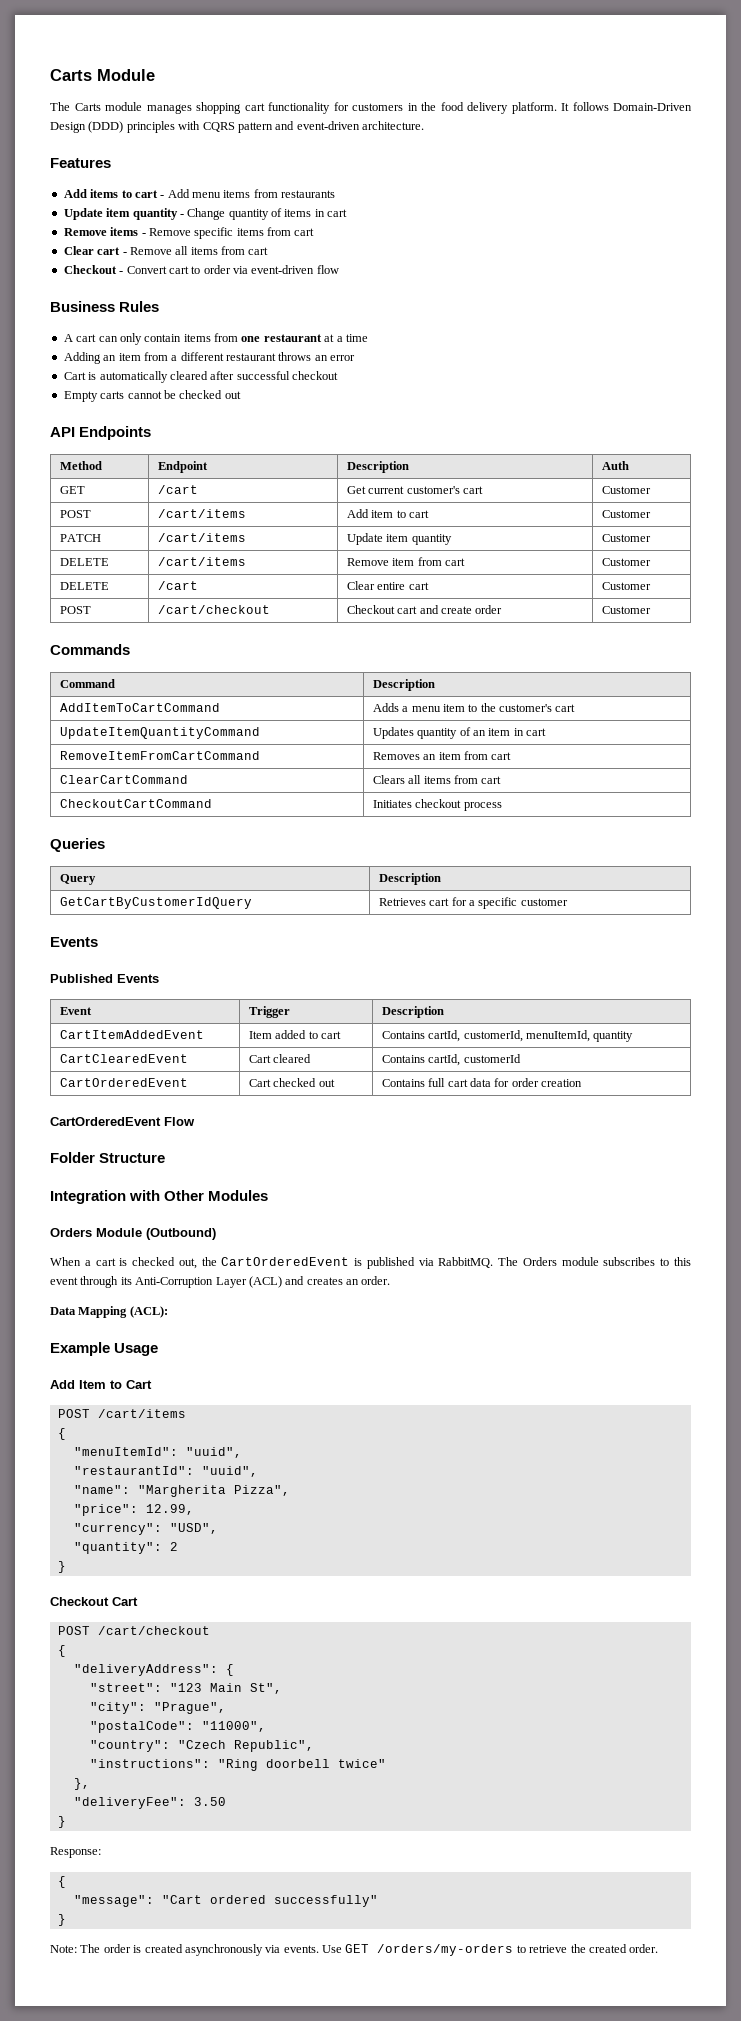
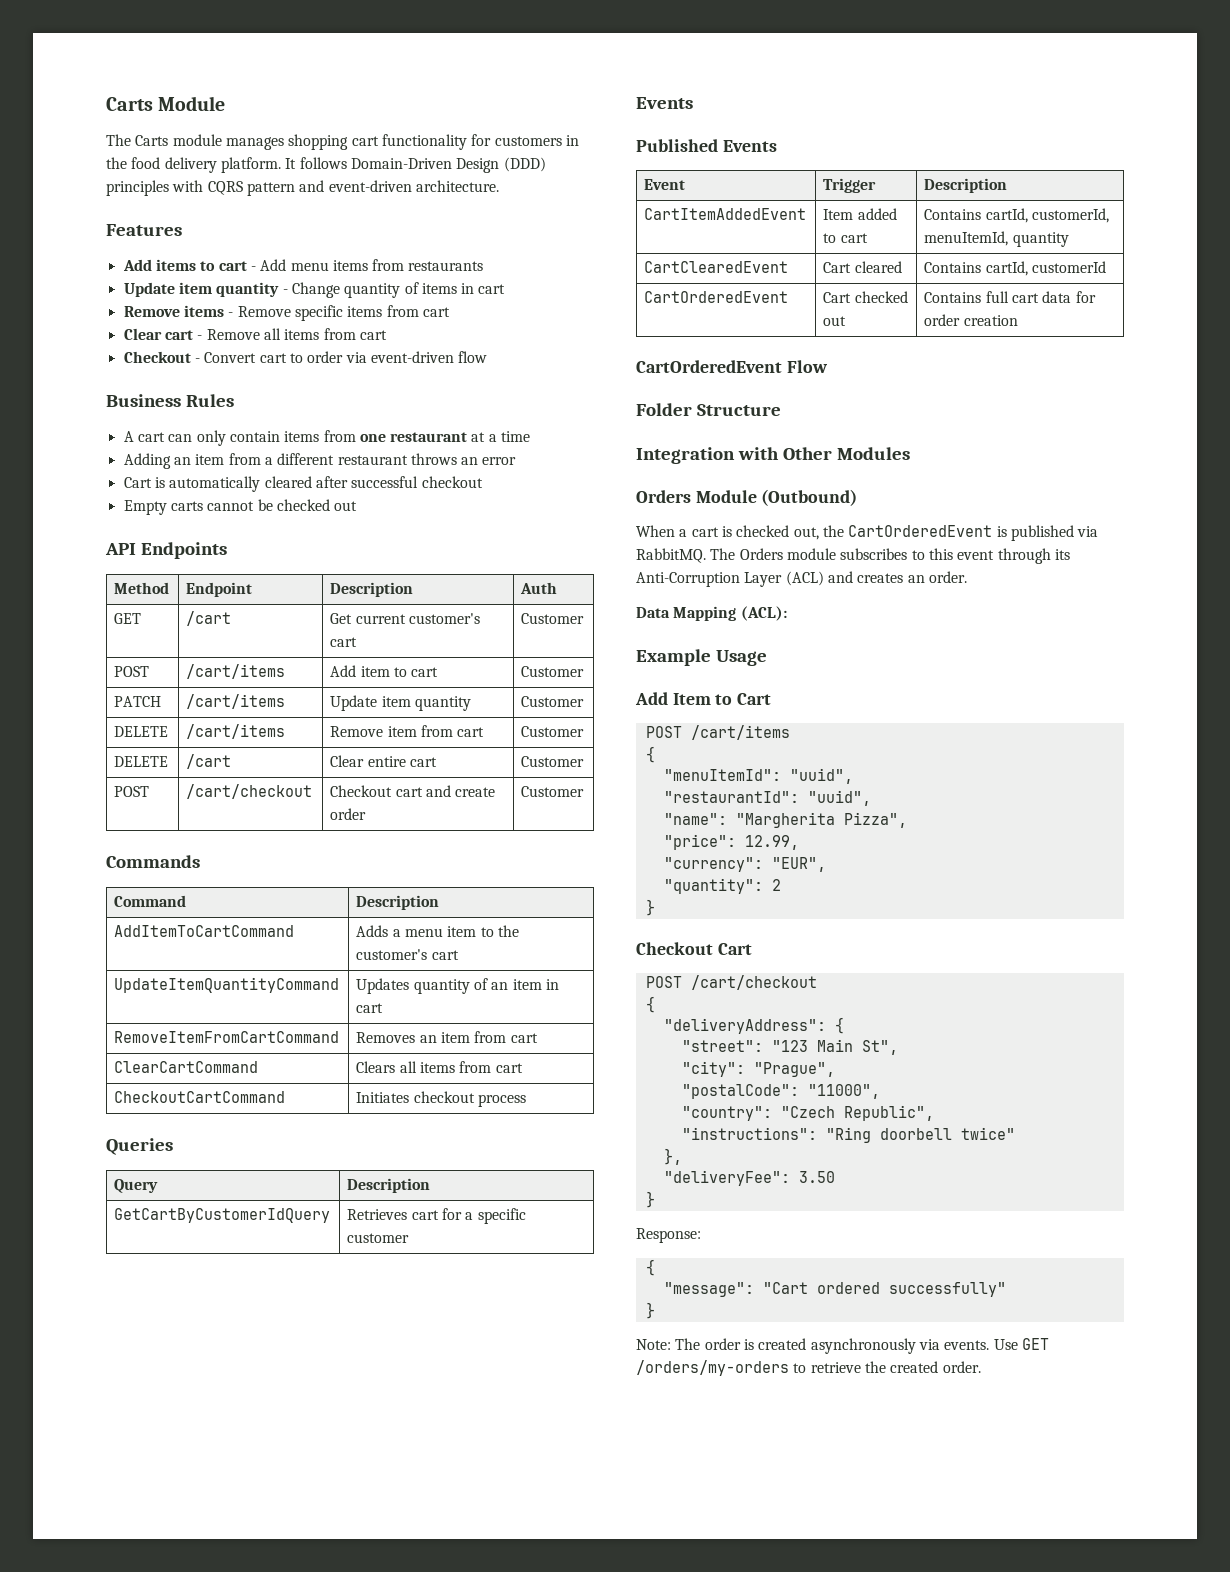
[169,1523,218,1534] "USD", -> [771,857,826,872] "EUR",

